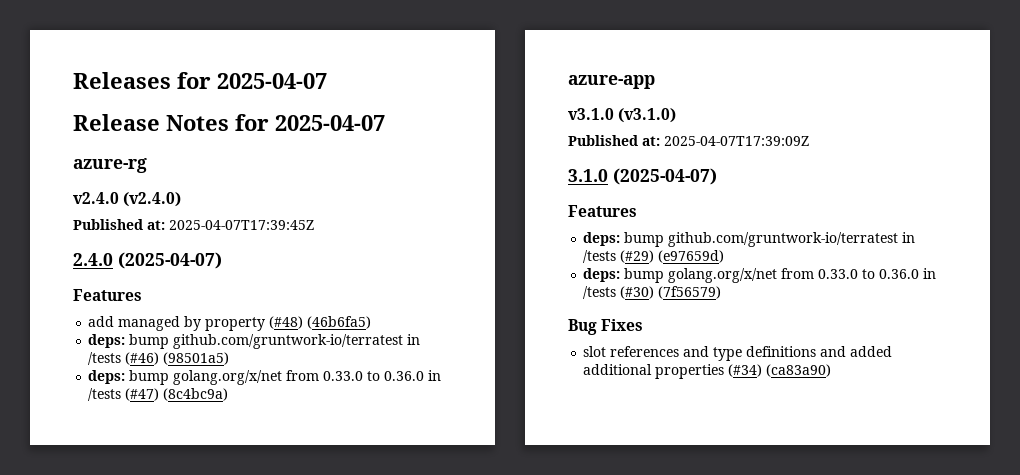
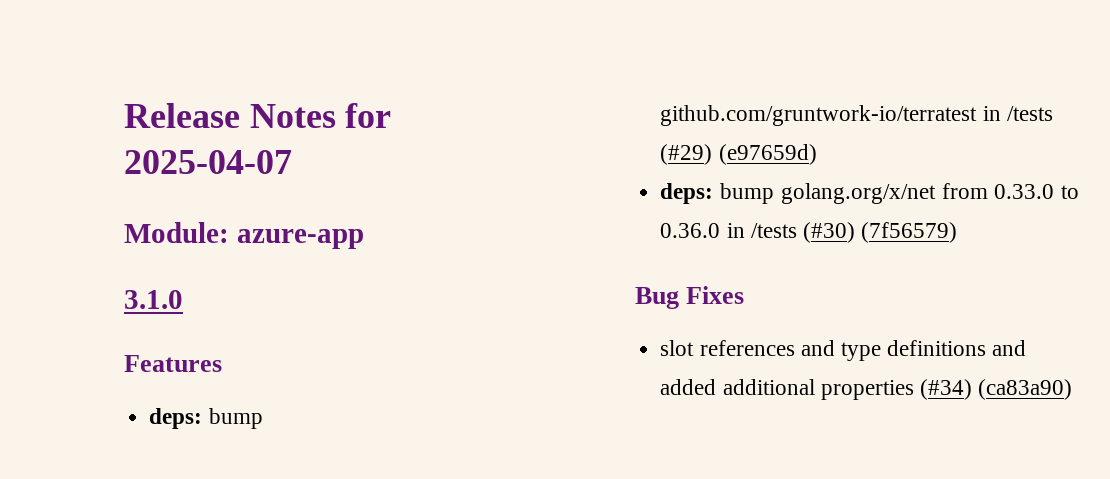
[73,72,327,89] Releases for 2025-04-07 // -> (124, 115) none
[73,158,147,173] [73,192,182,207] [73,219,314,230] [73,252,222,269] [73,289,142,301] [88,316,372,331] [88,334,421,349] [88,352,230,365] [88,370,442,385] [88,388,229,401] [568,75,655,89] [568,108,677,123] [568,135,809,146] azure-rg // v2.4.0 (v2.4.0) // Published at: 2025-04-07T17:39:45Z // 2.4.0 (2025-04-07) // Features // add managed by property (#48) (46b6fa5) // deps: bump github.com/gruntwork-io/terratest in /tests (#46) (98501a5) // deps: bump golang.org/x/net from 0.33.0 to 0.36.0 in /tests (#47) (8c4bc9a) // azure-app // v3.1.0 (v3.1.0) // Published at: 2025-04-07T17:39:09Z -> [124,222,364,249] Module: azure-app
[613,168,717,185] (2025-04-07) -> (183, 299) none

